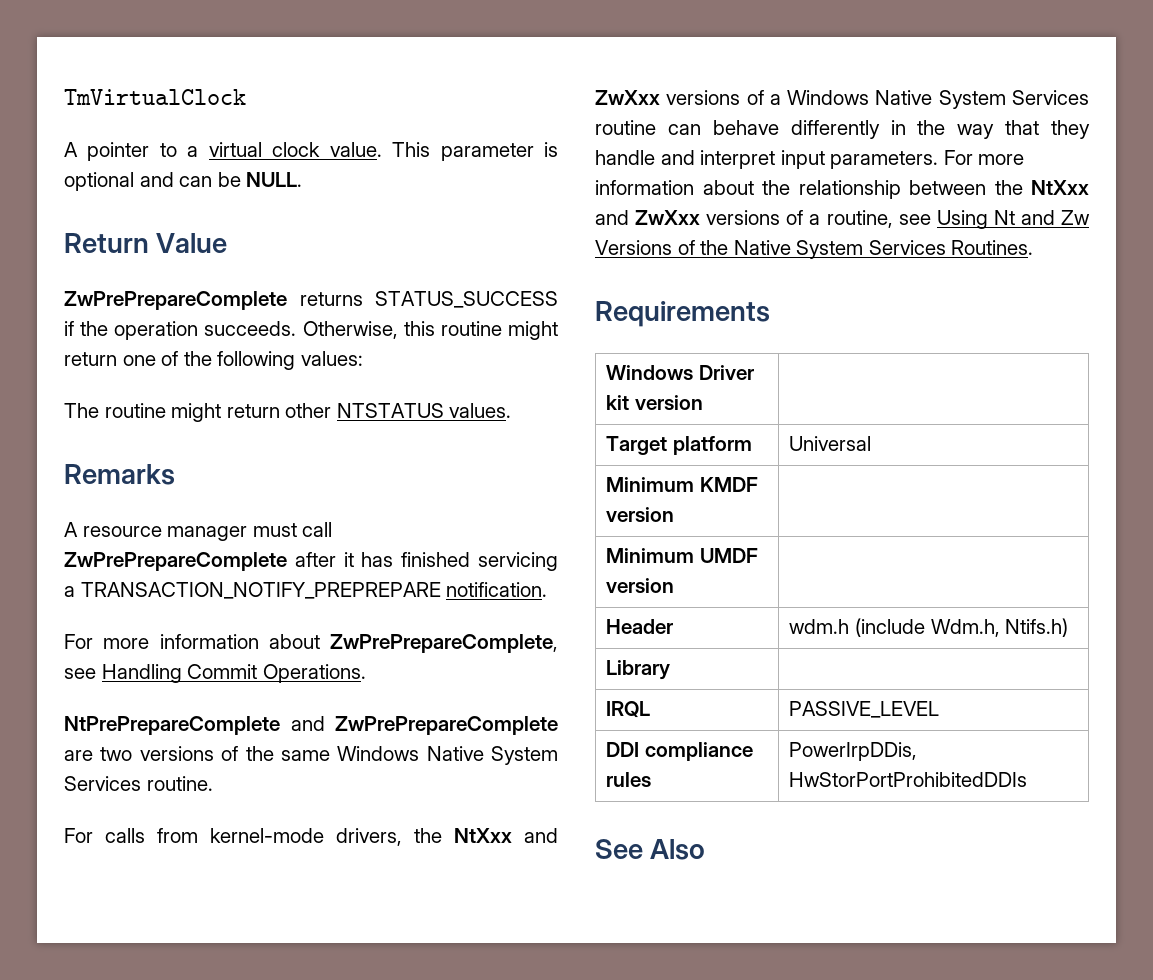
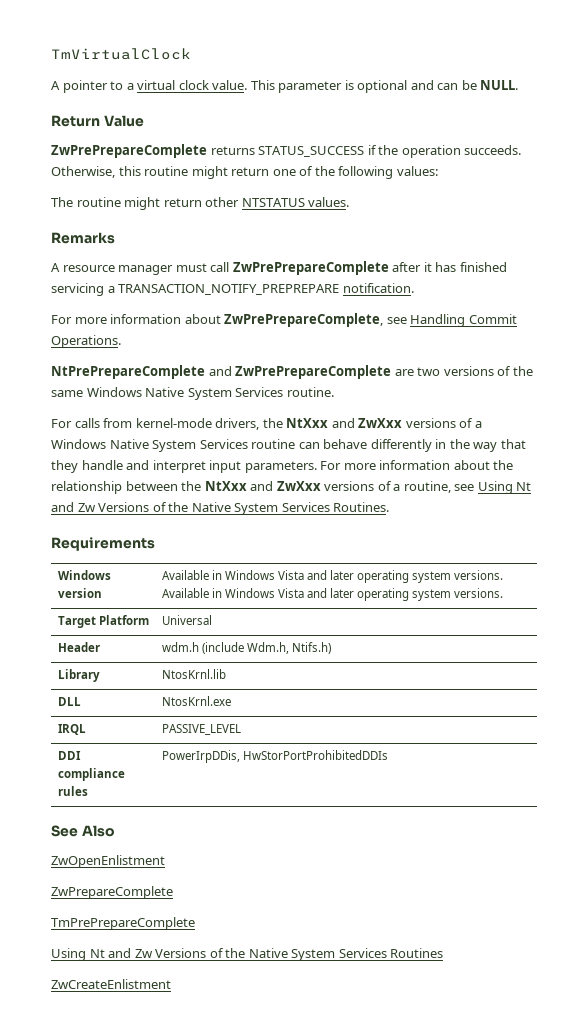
[698,365,754,380] [606,395,703,410] Driver kit version | -> [57,588,102,598] [161,570,504,583] [161,588,504,601] version | Available in Windows Vista and later operating system versions. Available in Windows Vista and later operating system versions.
[672,436,752,455] platform -> [98,615,149,625] Platform
[606,477,758,492] [606,507,675,522] [606,548,758,563] [606,578,675,593] // Minimum KMDF version | // Minimum UMDF version | -> (212, 620) none
(671, 670) none -> [161,669,226,679] [57,697,81,706] [161,696,231,706] NtosKrnl.lib // DLL | NtosKrnl.exe
(706, 849) none -> [51,855,165,868] [51,886,173,899] [51,917,195,930] [51,948,444,961] [51,979,171,989] // ZwOpenEnlistment // ZwPrepareComplete // TmPrePrepareComplete // Using Nt and Zw Versions of the Native System Services Routines // ZwCreateEnlistment

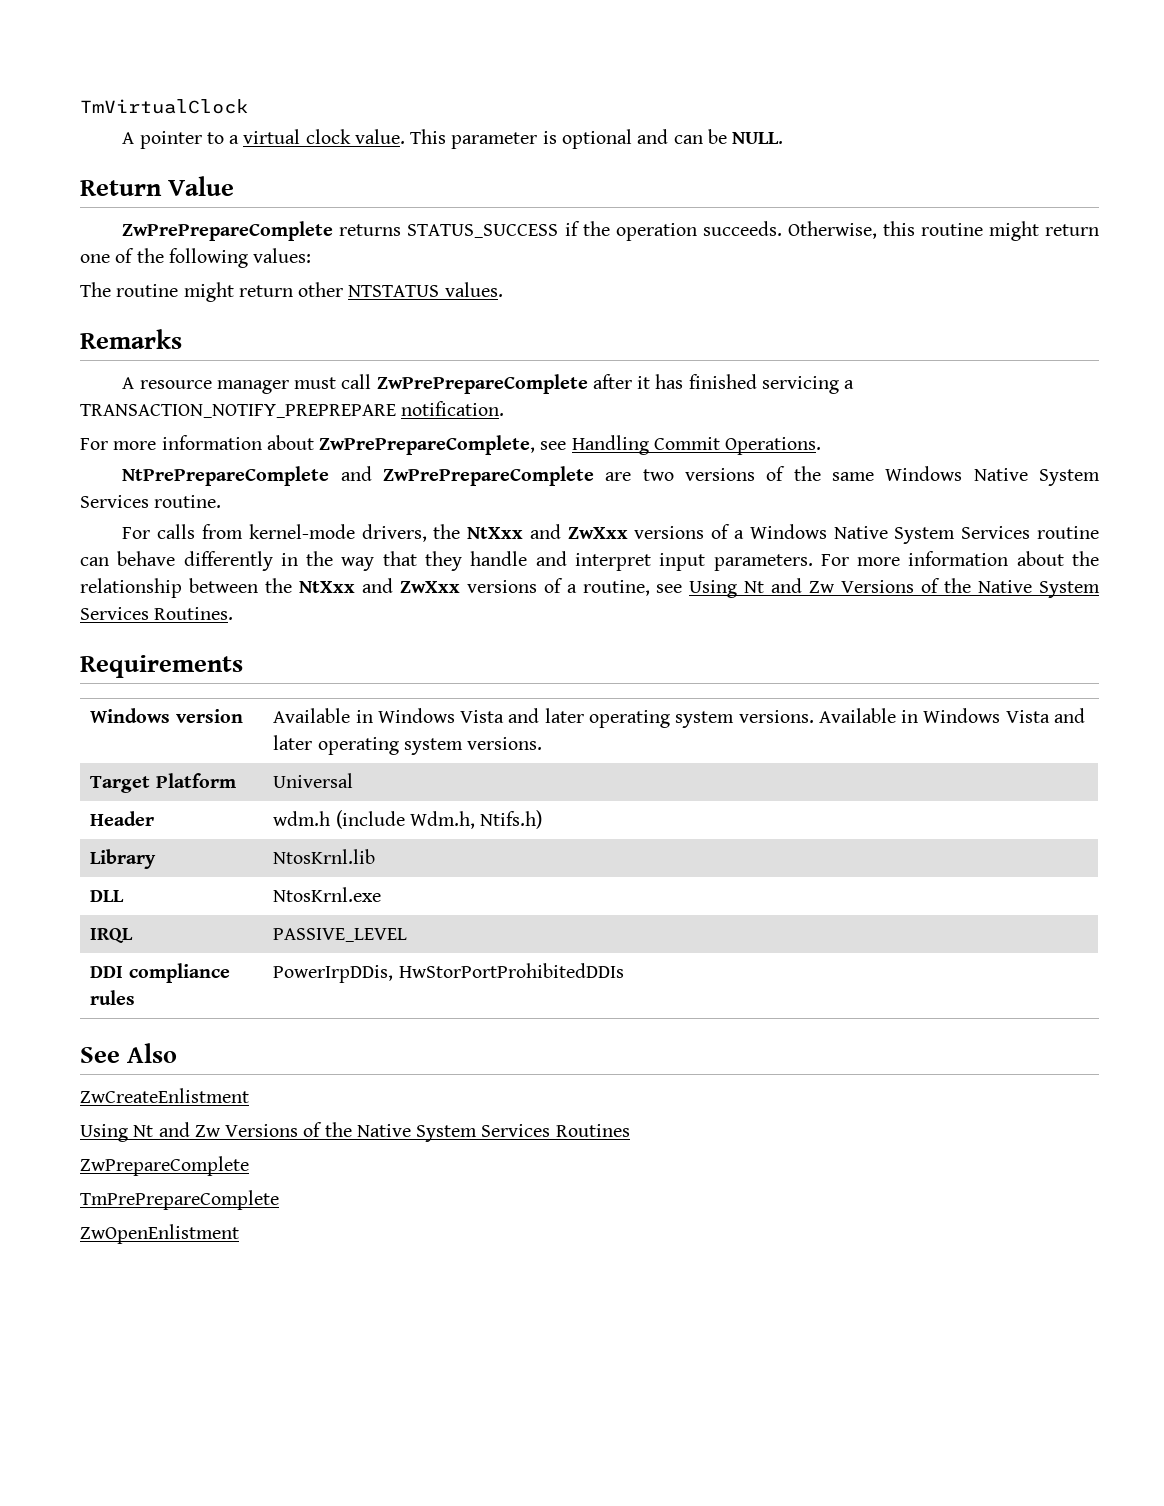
[51,855,165,868] [51,886,173,899] [51,917,195,930] ZwOpenEnlistment // ZwPrepareComplete // TmPrePrepareComplete -> [80,1088,249,1103] ZwCreateEnlistment
[51,979,171,989] ZwCreateEnlistment -> [80,1156,249,1176] [80,1190,279,1210] [80,1224,239,1244] ZwPrepareComplete // TmPrePrepareComplete // ZwOpenEnlistment

